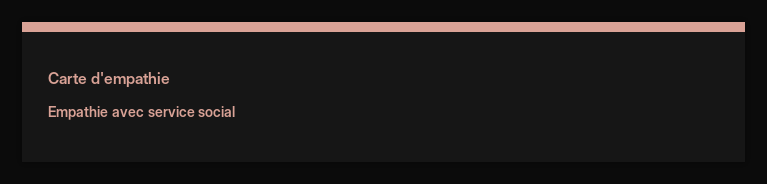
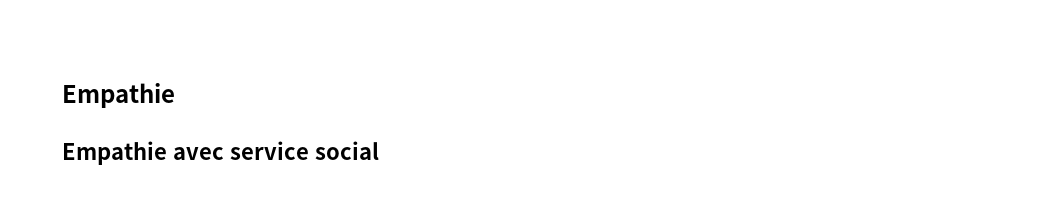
[48,72,171,88] Carte d'empathie -> [62,83,175,108] Empathie

